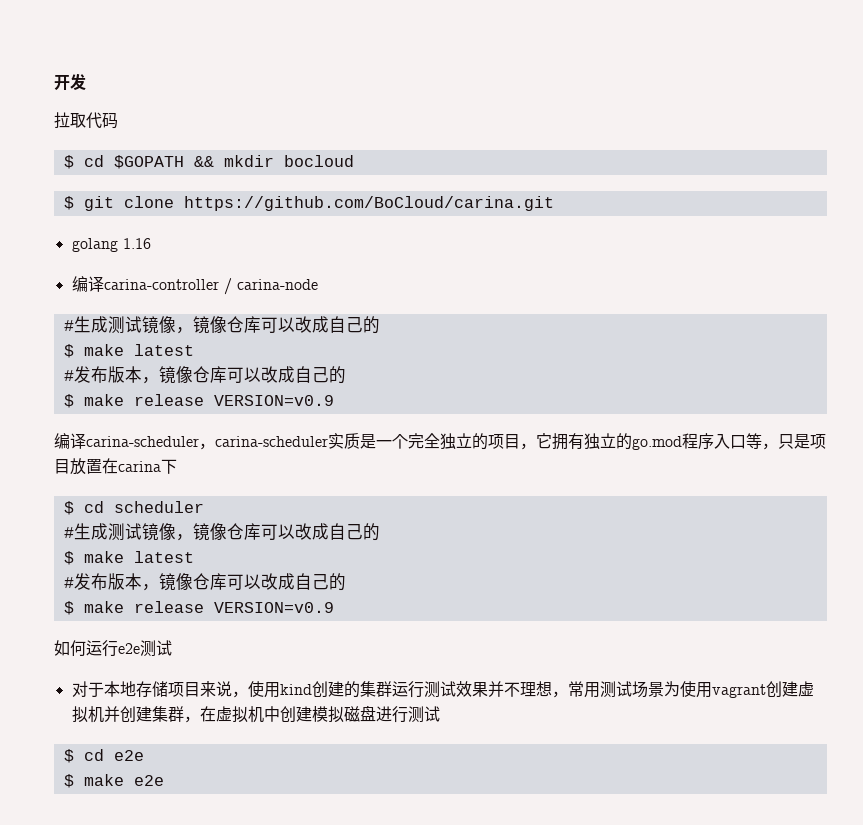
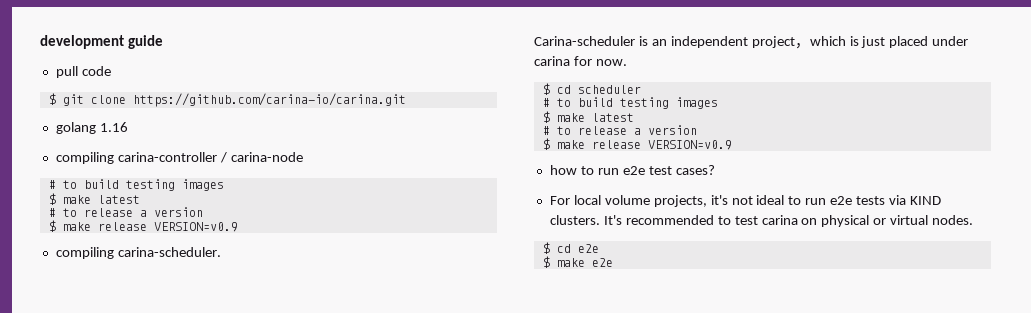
[54,73,86,91] [54,112,118,129] [63,155,354,169] 开发 // 拉取代码 // $ cd $GOPATH && mkdir bocloud -> [40,35,163,49] [55,66,111,78] development guide // pull code
[183,196,554,211] https://github.com/BoCloud/carina.git -> [132,93,406,107] https://github.com/carina-io/carina.git
[71,276,104,292] 编译 -> [55,152,114,164] compiling
[73,316,380,334] [63,344,194,358] [63,366,346,384] [63,394,334,408] [54,433,826,450] [54,458,177,475] [63,501,204,515] [63,523,380,541] [63,551,194,565] [63,573,346,591] [63,601,334,615] [54,640,172,657] [71,681,814,698] [71,705,440,723] 生成测试镜像，镜像仓库可以改成自己的 // $ make latest // #发布版本，镜像仓库可以改成自己的 // $ make release VERSION=v0.9 // 编译carina-scheduler，carina-scheduler实质是一个完全独立的项目，它拥有独立的go.mod程序入口等，只是项目放置在carina下 // $ cd scheduler // #生成测试镜像，镜像仓库可以改成自己的 // $ make latest // #发布版本，镜像仓库可以改成自己的 // $ make release VERSION=v0.9 // 如何运行e2e测试 // 对于本地存储项目来说，使用kind创建的集群运行测试效果并不理想，常用测试场景为使用vagrant创建虚拟机并创建集群，在虚拟机中创建模拟磁盘进行测试 -> [62,179,224,191] [48,193,140,205] [48,207,203,217] [48,220,238,232] [55,247,221,259] [534,36,969,49] [534,56,627,66] [542,83,641,95] [542,97,718,109] [542,111,634,123] [542,125,697,135] [542,138,732,150] [549,165,715,175] [549,195,941,207] [549,215,974,227] to build testing images // $ make latest // # to release a version // $ make release VERSION=v0.9 // compiling carina-scheduler. // Carina-scheduler is an independent project，which is just placed under carina for now. // $ cd scheduler // # to build testing images // $ make latest // # to release a version // $ make release VERSION=v0.9 // how to run e2e test cases? // For local volume projects, it's not ideal to run e2e tests via KIND clusters. It's recommended to test carina on physical or virtual nodes.

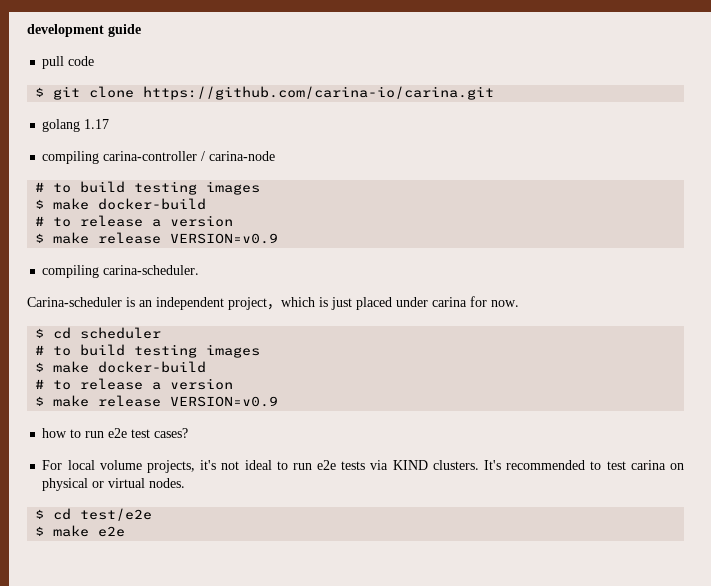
[99,122,128,132] 1.16 -> [84,119,110,129] 1.17
[97,195,140,204] latest -> [98,198,207,210] docker-build
[591,113,634,122] latest -> [98,361,207,373] docker-build
[577,244,599,253] e2e -> [80,508,153,521] test/e2e

